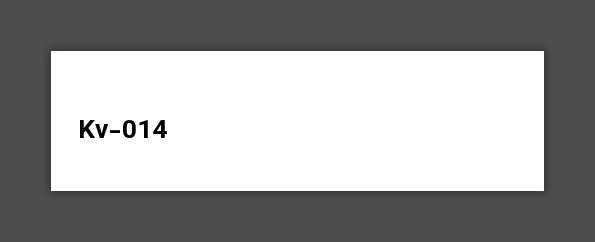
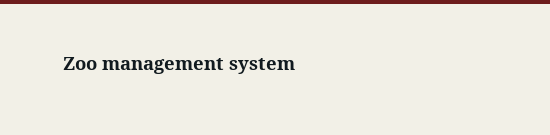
[78,120,167,138] Kv-014 -> [63,57,295,74] Zoo management system

